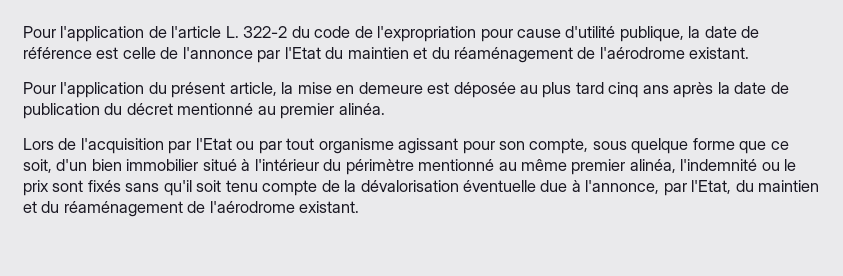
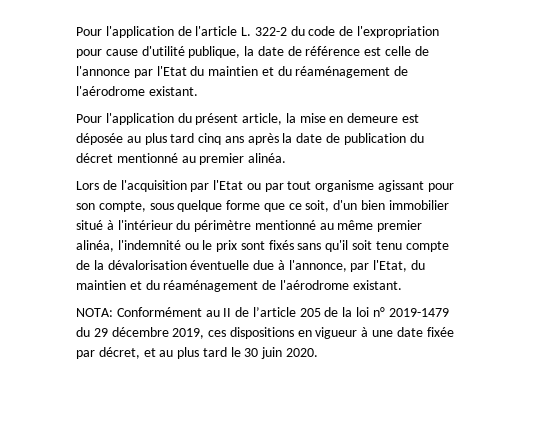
(360, 207) none -> [76,307,449,317] [76,327,454,339] [76,347,319,359] // NOTA: Conformément au II de l’article 205 de la loi n° 2019-1479 du 29 décembre 2019, ces dispositions en vigueur à une date fixée par décret, et au plus tard le 30 juin 2020.

